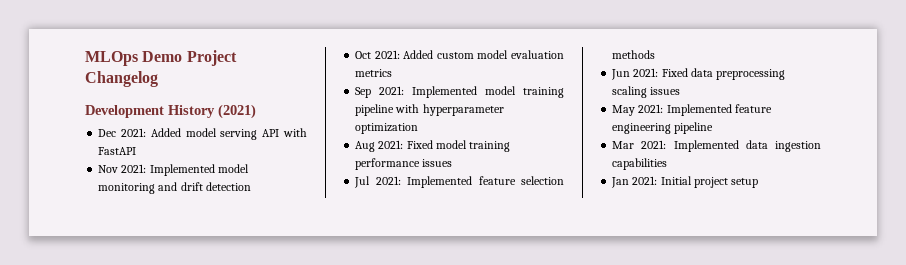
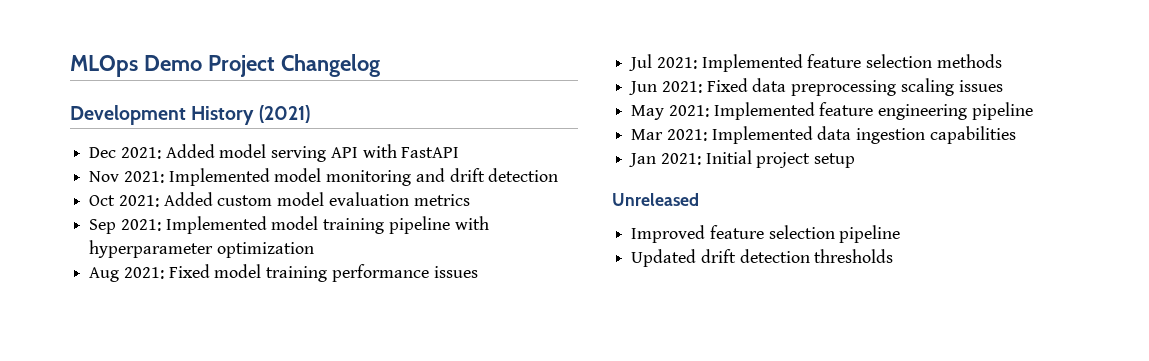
(759, 183) none -> [612,193,699,206] [631,225,901,243] [631,249,894,267] // Unreleased // Improved feature selection pipeline // Updated drift detection thresholds

